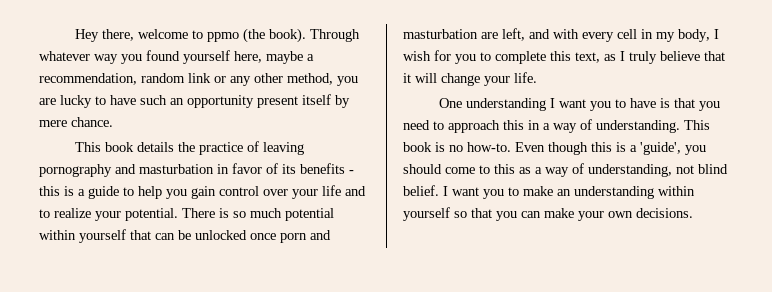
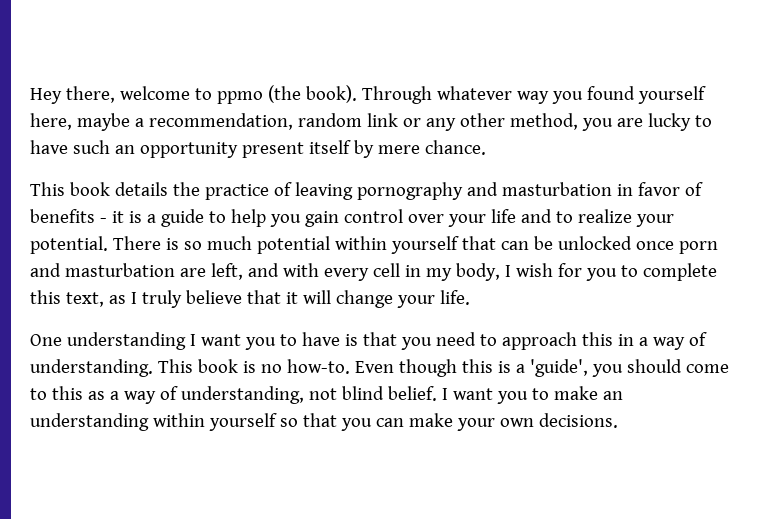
[282,164,296,174] its -> (703, 189) none
[39,186,60,196] this -> [111,211,124,223] it

